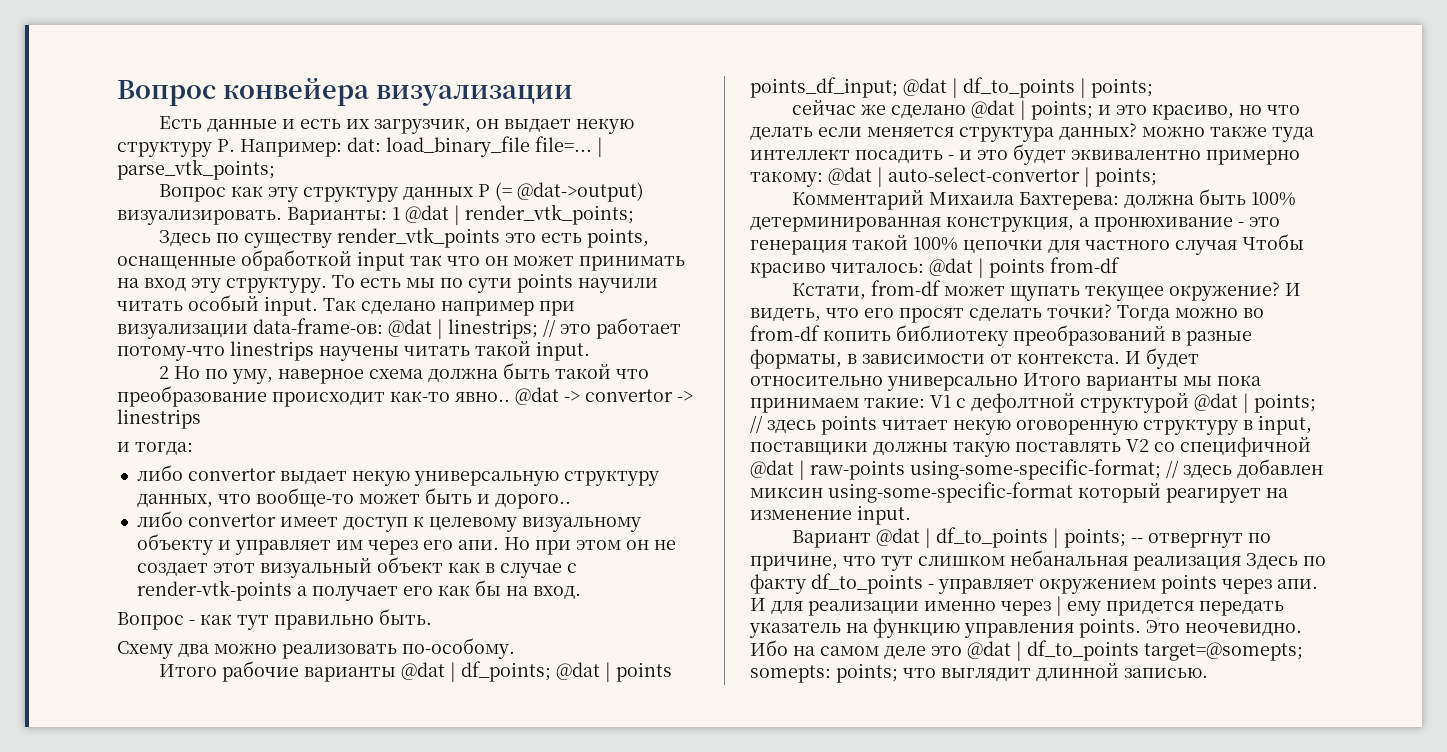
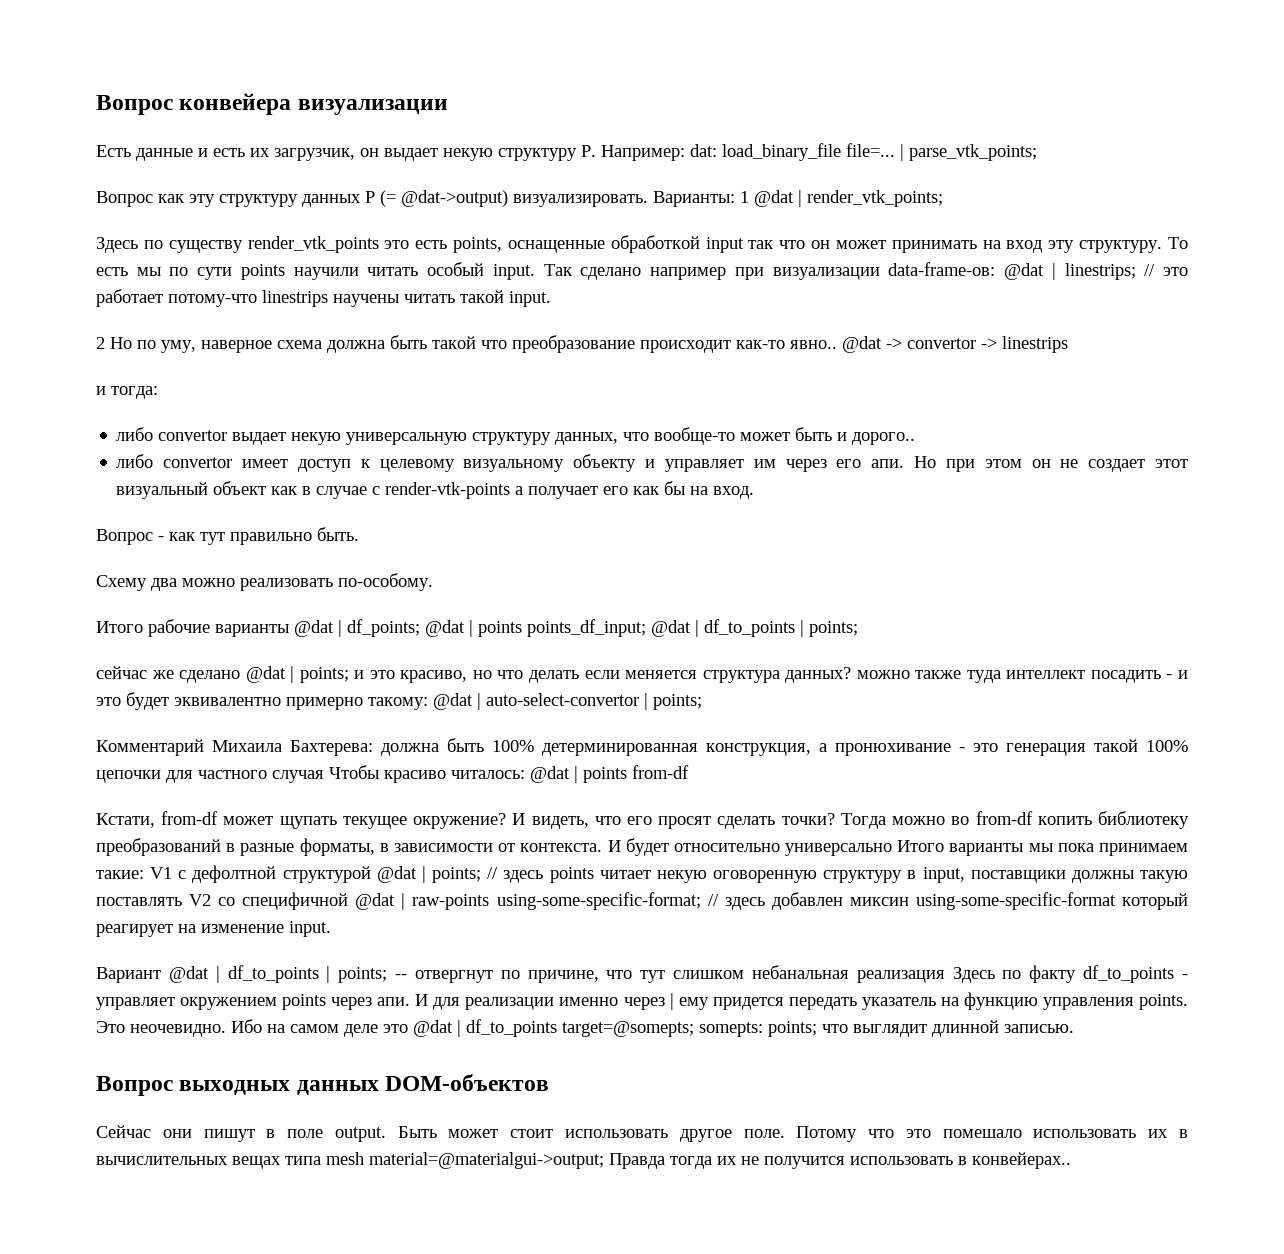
(1208, 673) none -> [96,1074,550,1096] [96,1125,1189,1142] [96,1152,1071,1169] // Вопрос выходных данных DOM-объектов // Сейчас они пишут в поле output. Быть может стоит использовать другое поле. Потому что это помешало использовать их в вычислительных вещах типа mesh material=@materialgui->output; Правда тогда их не получится использовать в конвейерах..

